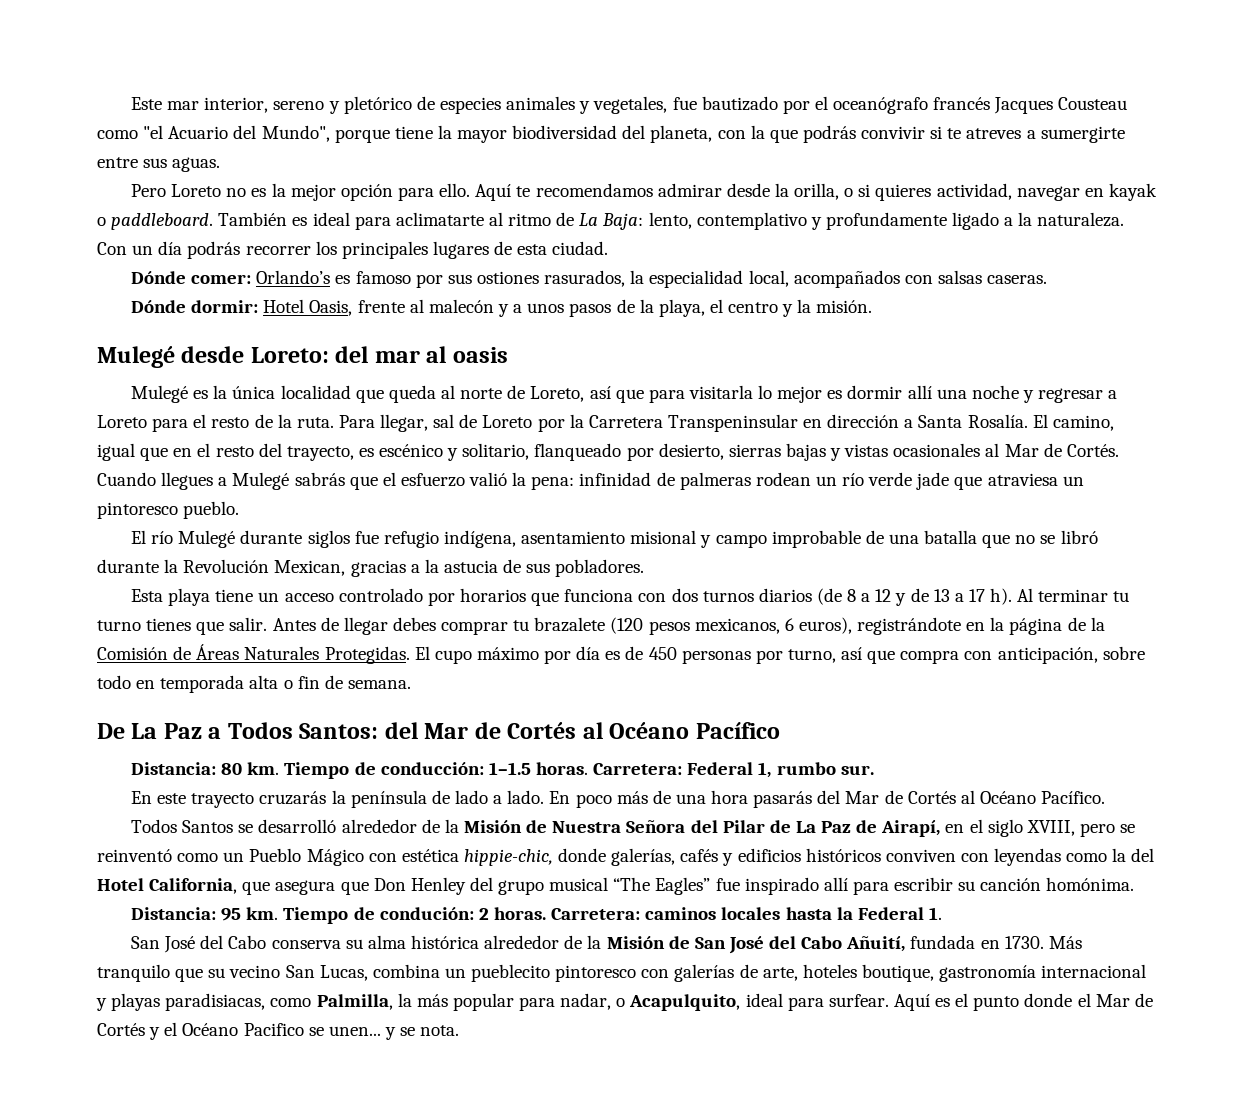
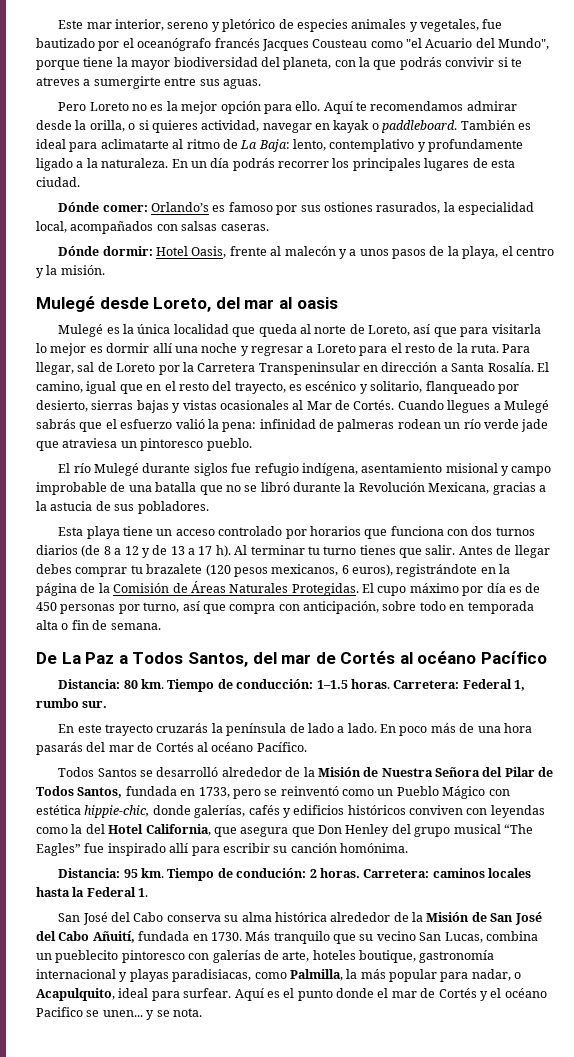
[97,242,127,255] Con -> [171,159,188,168] En
[250,347,329,363] Loreto: -> [153,297,212,312] Loreto,
[274,560,346,576] Mexican, -> [428,482,490,494] Mexicana,
[299,722,690,739] Santos: del Mar de Cortés al Océano -> [187,651,477,667] Santos, del mar de Cortés al océano
[845,790,1036,804] Mar de Cortés al Océano -> [108,742,254,752] mar de Cortés al océano
[795,819,1075,837] La Paz de Airapí, en el siglo XVIII, -> [36,786,230,798] Todos Santos, fundada en 1733,
[1095,994,1130,1007] Mar -> [391,991,417,998] mar
[182,1023,239,1036] Océano -> [504,988,547,998] océano

